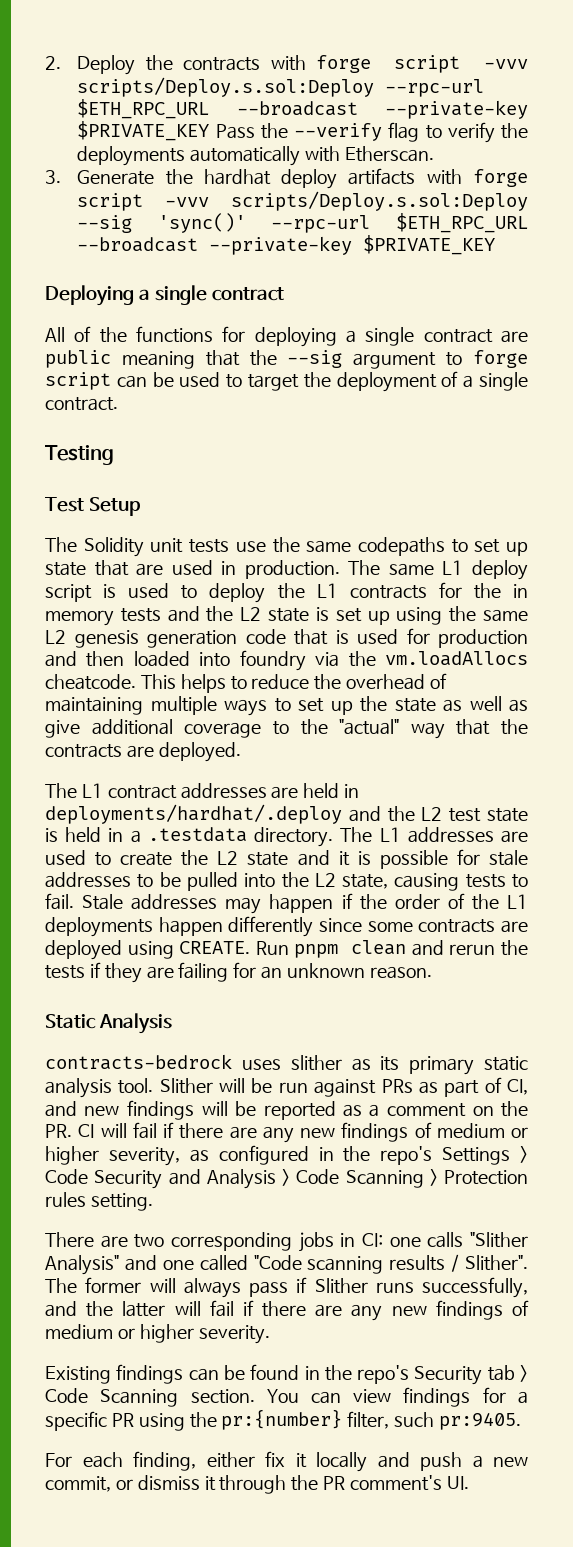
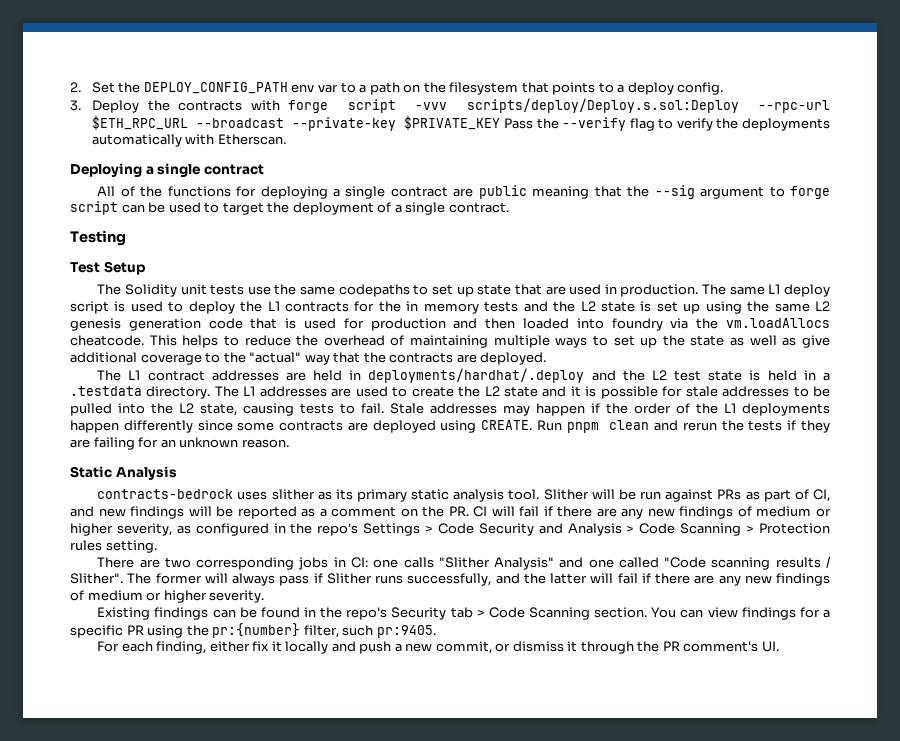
(61, 63) none -> [91,82,724,95] [70,100,81,111] Set the DEPLOY_CONFIG_PATH env var to a path on the filesystem that points to a deploy config. // 3.
[77,77,375,97] scripts/Deploy.s.sol:Deploy -> [466,98,739,113] scripts/deploy/Deploy.s.sol:Deploy
[45,168,528,189] [77,191,528,211] [77,213,528,233] [77,235,496,255] // 3. Generate the hardhat deploy artifacts with forge script -vvv scripts/Deploy.s.sol:Deploy --sig 'sync()' --rpc-url $ETH_RPC_URL --broadcast --private-key $PRIVATE_KEY -> (286, 139) none

